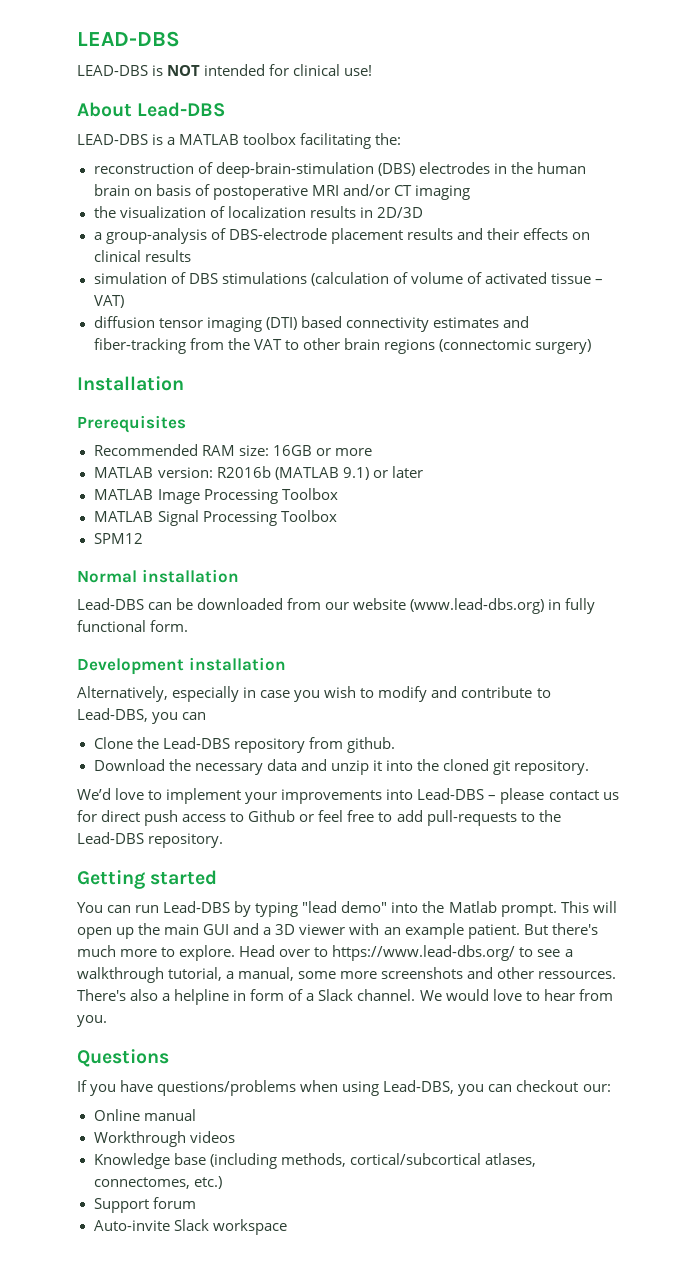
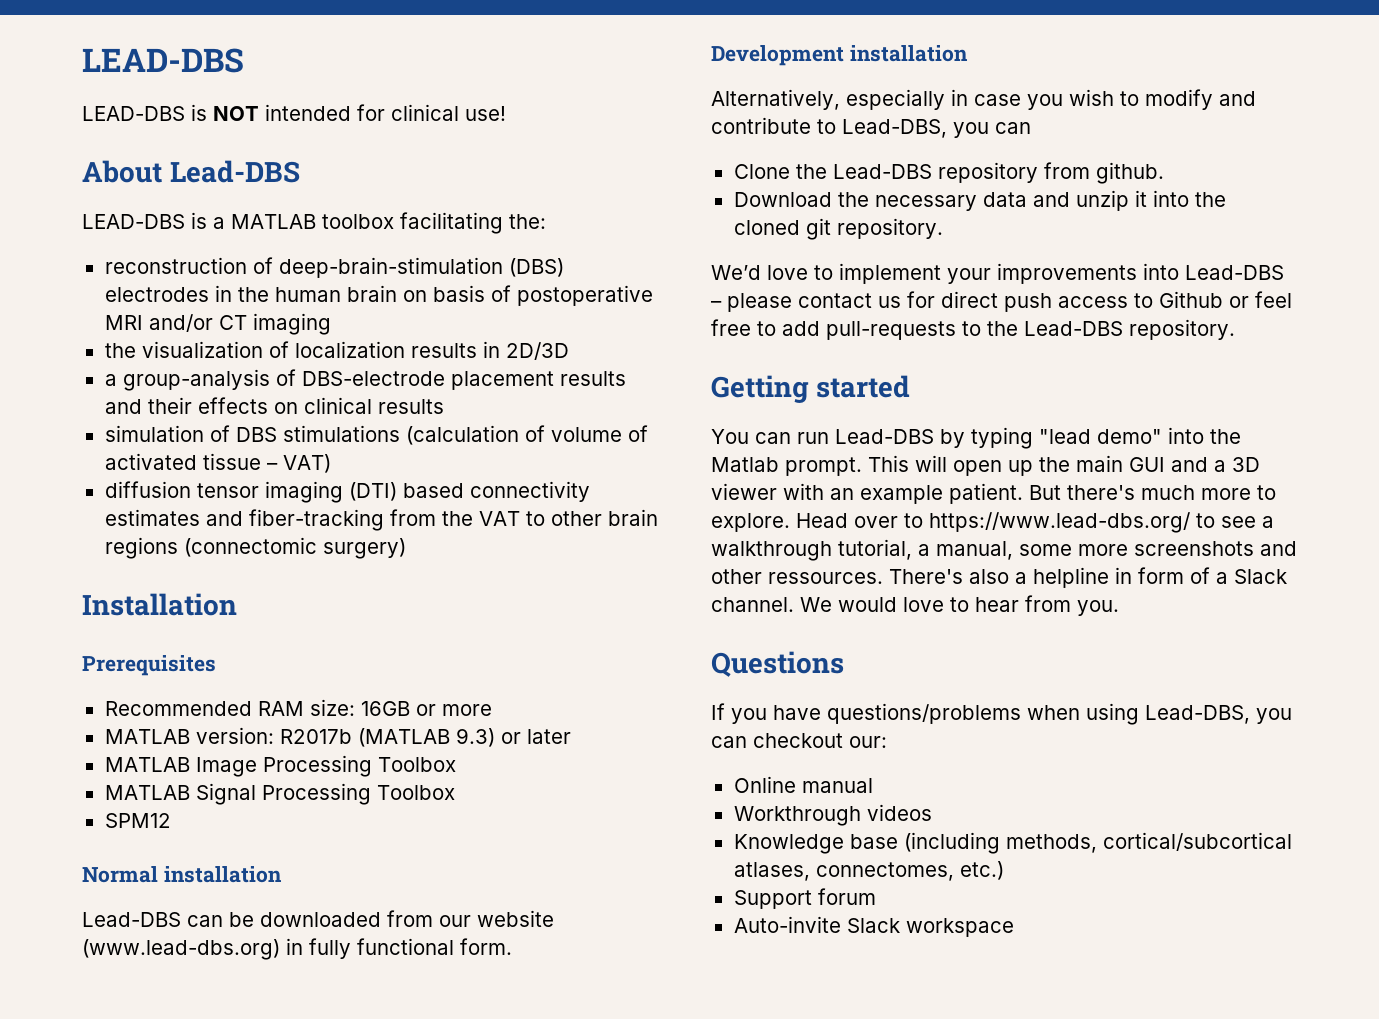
[216,466,369,480] R2016b (MATLAB 9.1) -> [279,728,495,747] R2017b (MATLAB 9.3)

